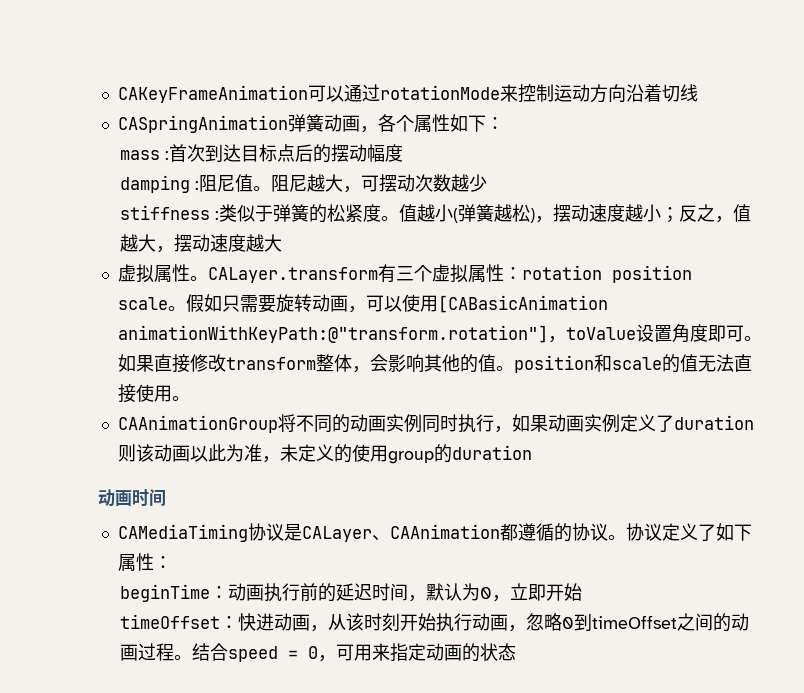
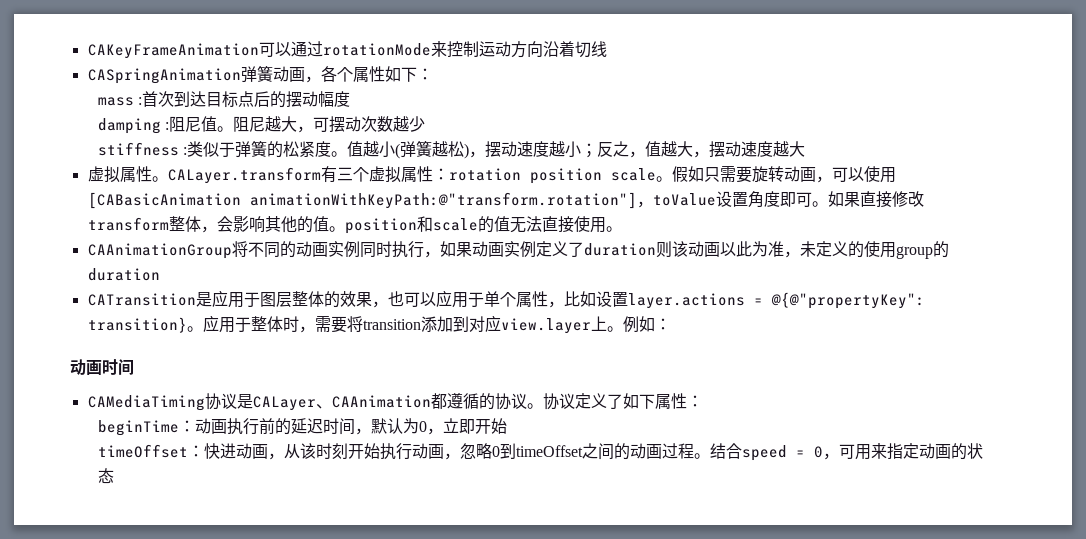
(532, 452) none -> [87,290,925,309] [87,315,671,334] // CATransition是应用于图层整体的效果，也可以应用于单个属性，比如设置layer.actions = @{@"propertyKey": transition}。应用于整体时，需要将transition添加到对应view.layer上。例如：

